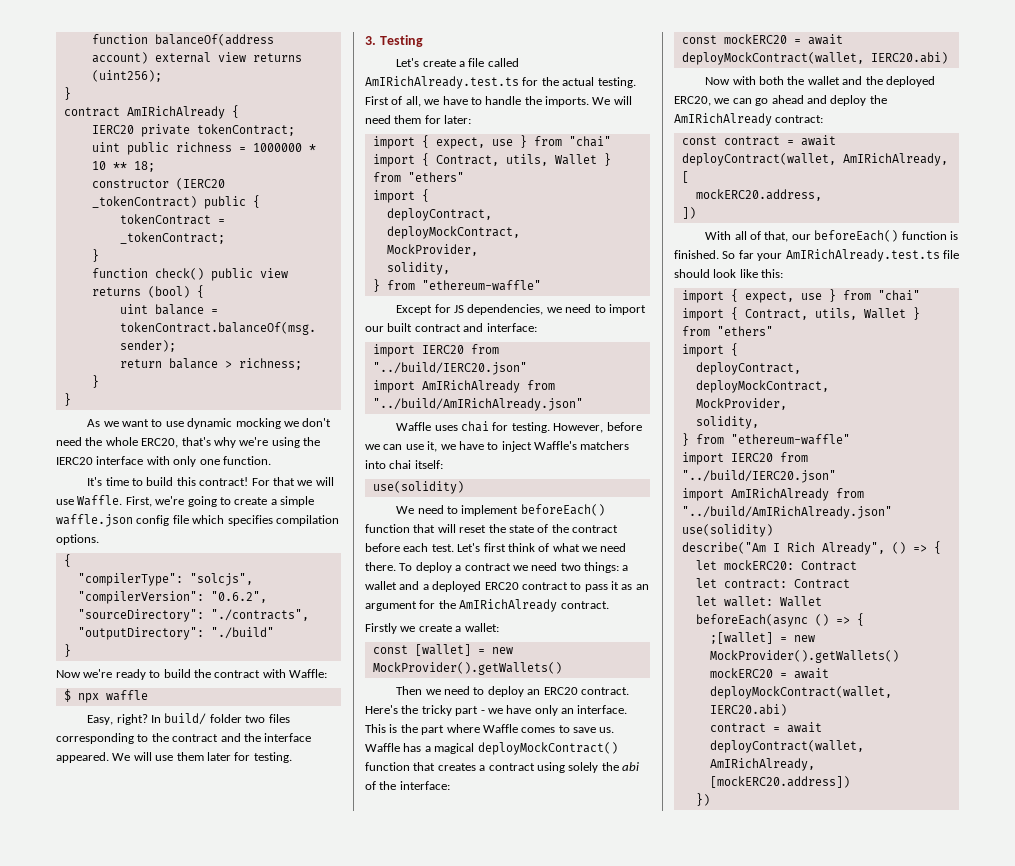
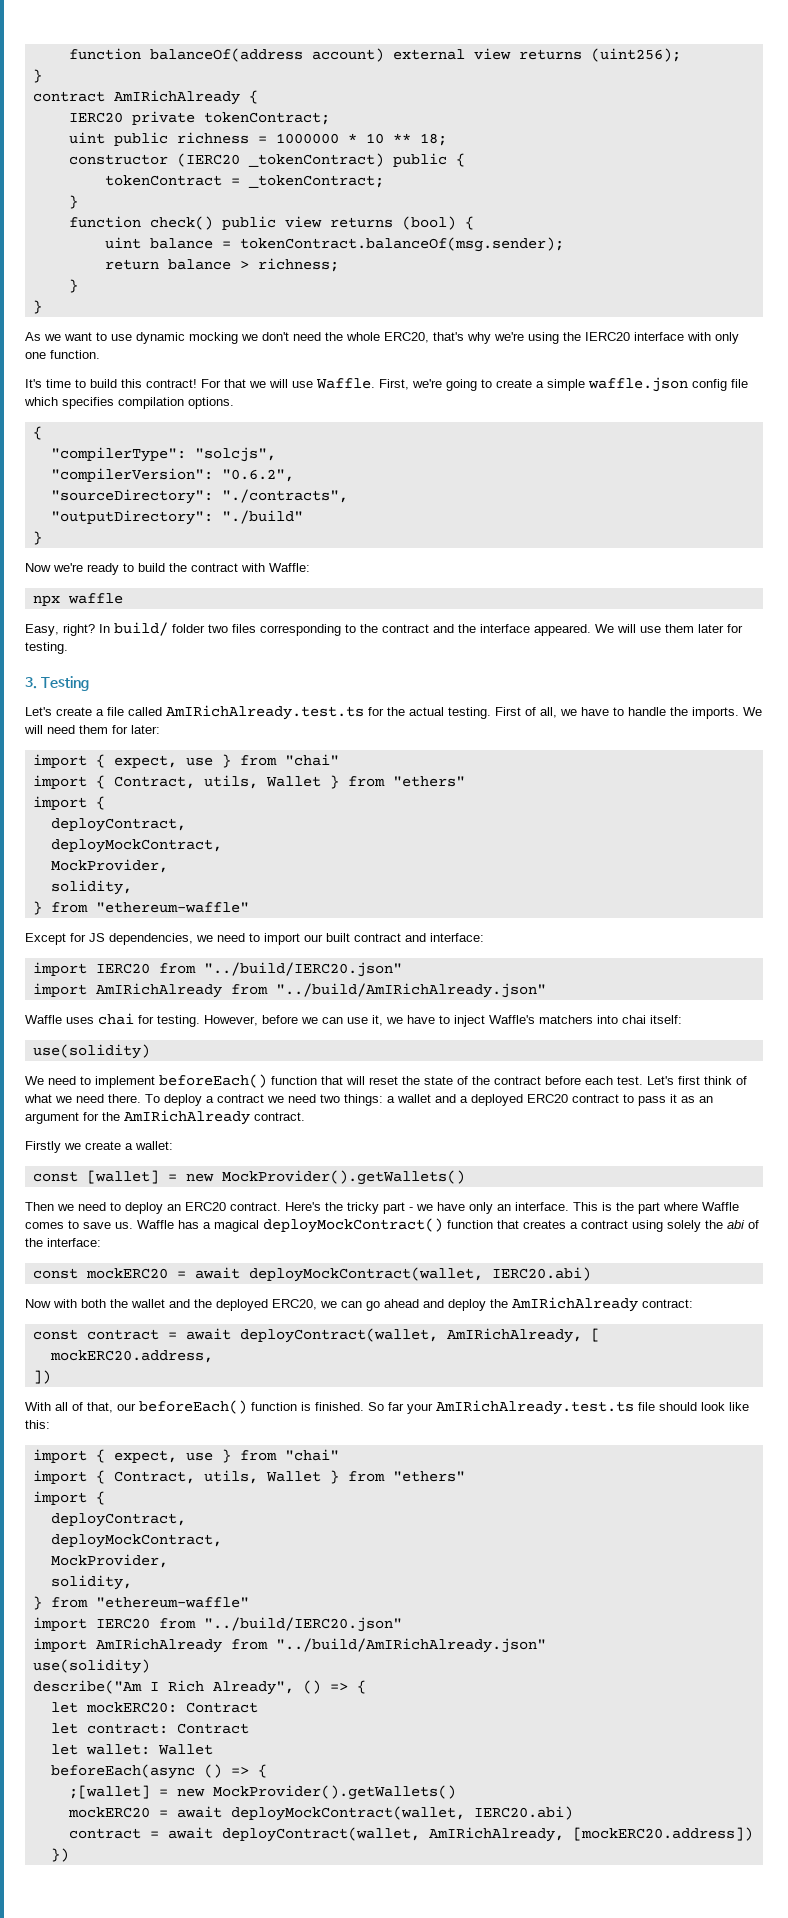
[63,689,71,702] $ -> (310, 567) none

